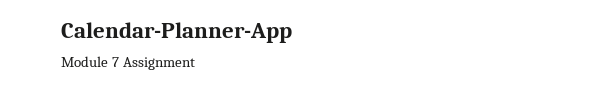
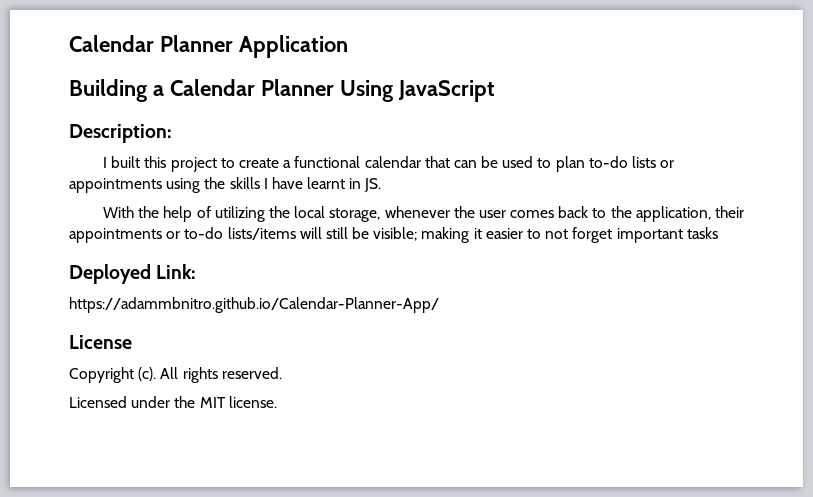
[61,22,292,43] [61,56,195,70] Calendar-Planner-App // Module 7 Assignment -> [69,35,348,58] [69,79,495,102] [69,124,172,143] [103,156,675,172] [69,177,382,193] [103,206,744,222] [69,227,718,243] [69,264,197,284] [69,297,439,313] [69,335,132,349] [69,367,282,383] [69,396,277,408] Calendar Planner Application // Building a Calendar Planner Using JavaScript // Description: // I built this project to create a functional calendar that can be used to plan to-do lists or appointments using the skills I have learnt in JS. // With the help of utilizing the local storage, whenever the user comes back to the application, their appointments or to-do lists/items will still be visible; making it easier to not forget important tasks // Deployed Link: // https://adammbnitro.github.io/Calendar-Planner-App/ // License // Copyright (c). All rights reserved. // Licensed under the MIT license.

